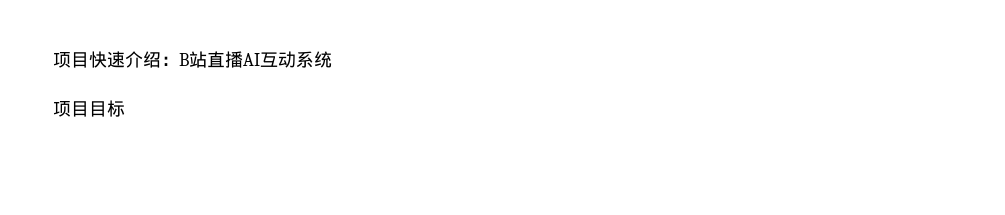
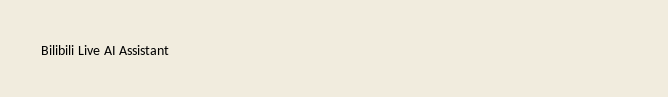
[53,51,332,68] [53,100,125,117] 项目快速介绍：B站直播AI互动系统 // 项目目标 -> [41,45,170,55] Bilibili Live AI Assistant

